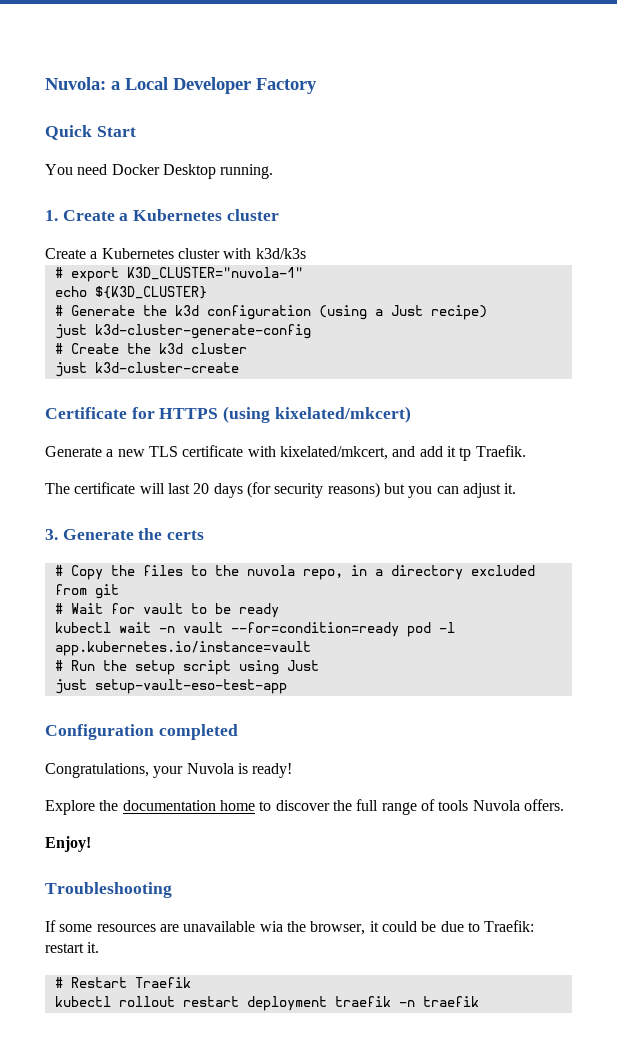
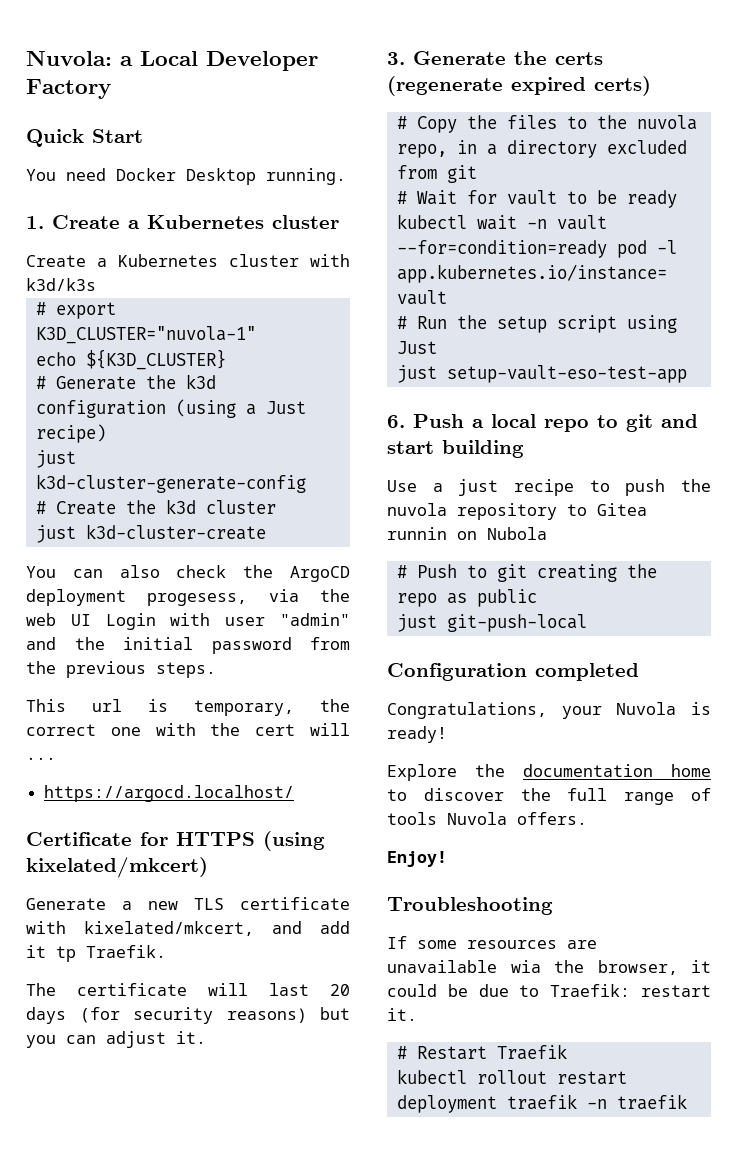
(239, 367) none -> [26,565,350,582] [26,589,350,606] [26,613,350,630] [26,637,350,654] [26,661,216,678] [26,699,350,716] [26,723,351,736] [26,757,56,760] [44,785,295,802] // You can also check the ArgoCD deployment progesess, via the web UI Login with user "admin" and the initial password from the previous steps. // This url is temporary, the correct one with the cert will ... // https://argocd.localhost/
(205, 535) none -> [387,76,651,96] (regenerate expired certs)
(287, 686) none -> [387,414,698,432] [387,440,524,458] [387,479,711,496] [387,503,647,520] [387,527,547,540] [396,564,657,582] [396,589,537,607] [396,614,587,632] // 6. Push a local repo to git and start building // Use a just recipe to push the nuvola repository to Gitea runnin on Nubola // # Push to git creating the repo as public // just git-push-local

